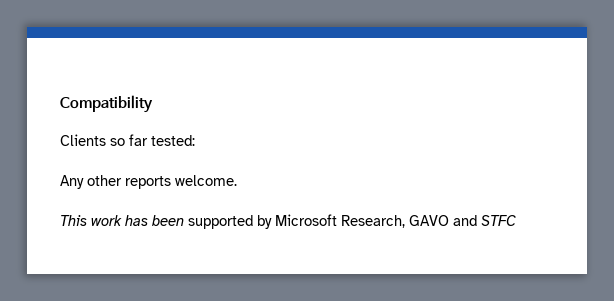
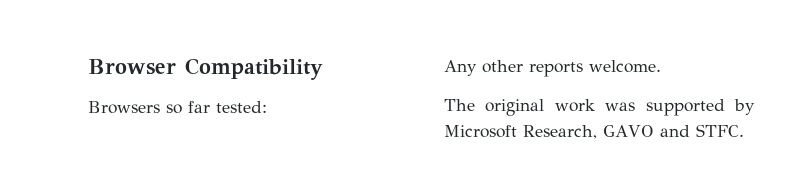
(60, 104) none -> [88,59,176,75] Browser
[60,134,106,146] Clients -> [88,101,160,114] Browsers
[60,215,184,226] This work has been -> [444,99,636,116] The original work was
[481,215,516,226] STFC -> [695,124,744,137] STFC.

